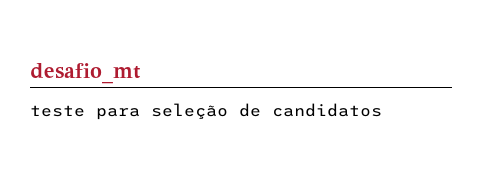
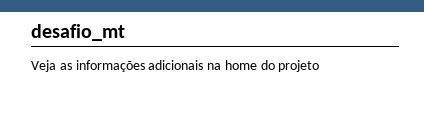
[30,103,382,120] teste para seleção de candidatos -> [31,60,320,72] Veja as informações adicionais na home do projeto

